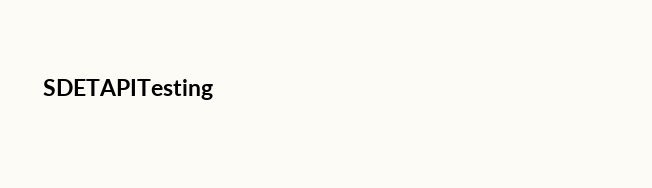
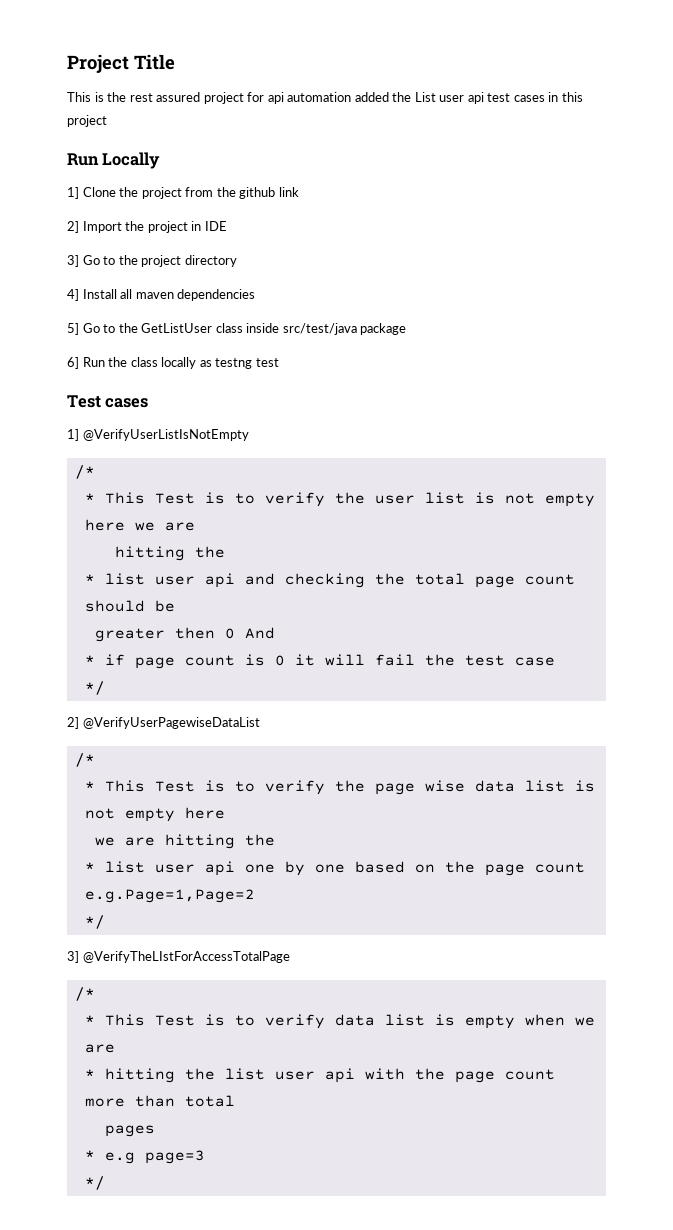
[43,79,213,100] SDETAPITesting -> [67,54,175,73] [67,92,583,104] [67,115,107,127] [67,152,161,169] [67,187,299,199] [67,221,227,233] [67,255,237,267] [67,289,256,301] [67,323,407,335] [67,357,279,369] [67,395,149,408] [67,429,249,441] [74,465,95,479] [84,492,595,507] [84,519,195,531] [114,546,225,561] [84,573,575,588] [84,600,175,612] [94,627,275,642] [84,654,555,669] [84,681,105,695] [67,717,260,729] [74,753,95,767] [84,780,595,795] [84,807,225,822] [94,834,275,849] [84,861,585,876] [84,889,255,903] [84,915,105,929] [67,951,290,963] [74,987,95,1001] [84,1014,595,1029] [84,1044,115,1053] [84,1068,555,1083] [84,1095,235,1107] [104,1125,155,1137] [84,1150,205,1164] [84,1176,105,1190] Project Title // This is the rest assured project for api automation added the List user api test cases in this project // Run Locally // 1] Clone the project from the github link // 2] Import the project in IDE // 3] Go to the project directory // 4] Install all maven dependencies // 5] Go to the GetListUser class inside src/test/java package // 6] Run the class locally as testng test // Test cases // 1] @VerifyUserListIsNotEmpty // /* // * This Test is to verify the user list is not empty here we are // hitting the // * list user api and checking the total page count should be // greater then 0 And // * if page count is 0 it will fail the test case // */ // 2] @VerifyUserPagewiseDataList // /* // * This Test is to verify the page wise data list is not empty here // we are hitting the // * list user api one by one based on the page count e.g.Page=1,Page=2 // */ // 3] @VerifyTheLIstForAccessTotalPage // /* // * This Test is to verify data list is empty when we are // * hitting the list user api with the page count more than total // pages // * e.g page=3 // */

